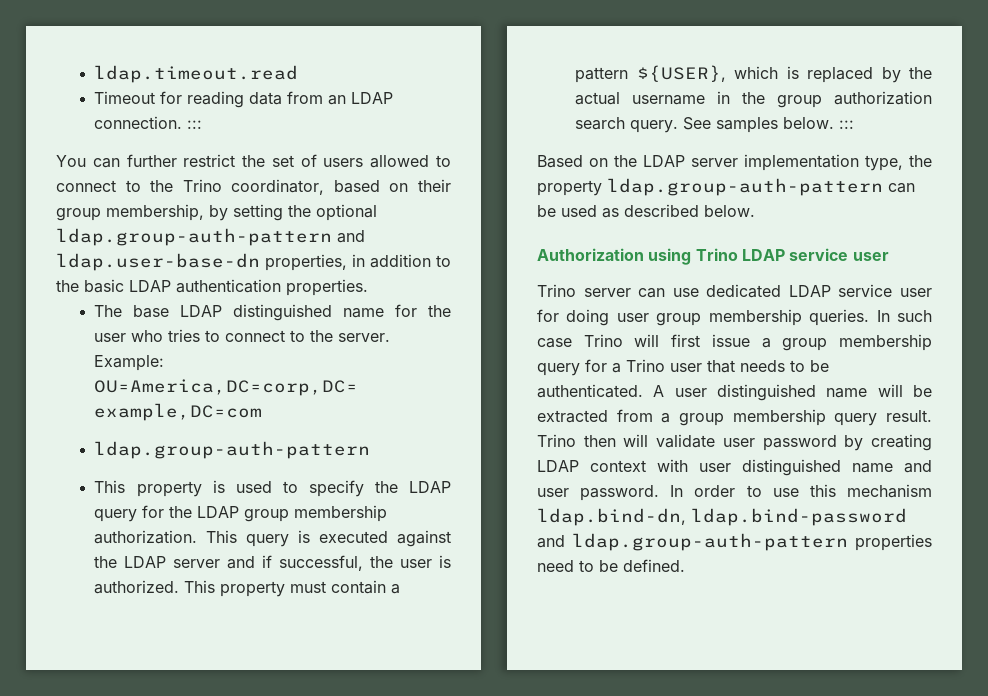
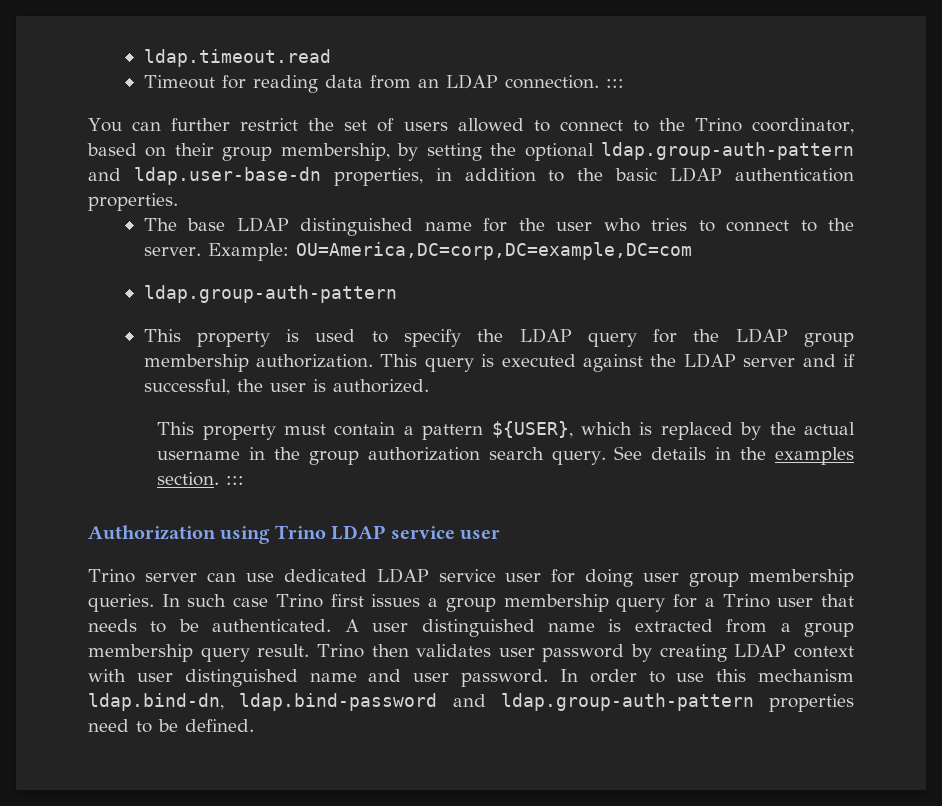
(180, 587) none -> (429, 386) //
[716,117,855,133] [537,154,932,171] [537,178,915,196] [537,204,755,218] samples below. ::: // Based on the LDAP server implementation type, the property ldap.group-auth-pattern can be used as described below. -> [651,447,854,465] [157,472,245,486] details in the examples section. :::
[634,334,750,347] will first issue -> [330,594,421,607] first issues
[877,384,932,397] will be -> [608,619,622,632] is
[623,434,716,448] will validate -> [416,644,492,657] validates

